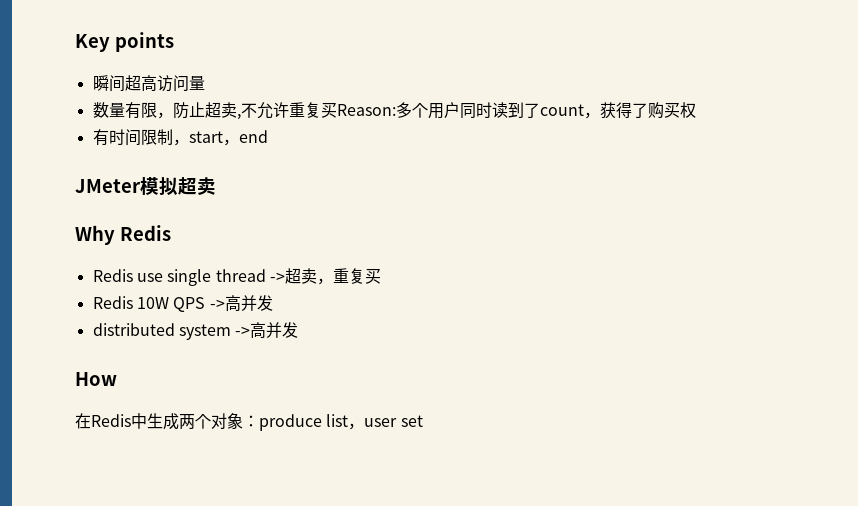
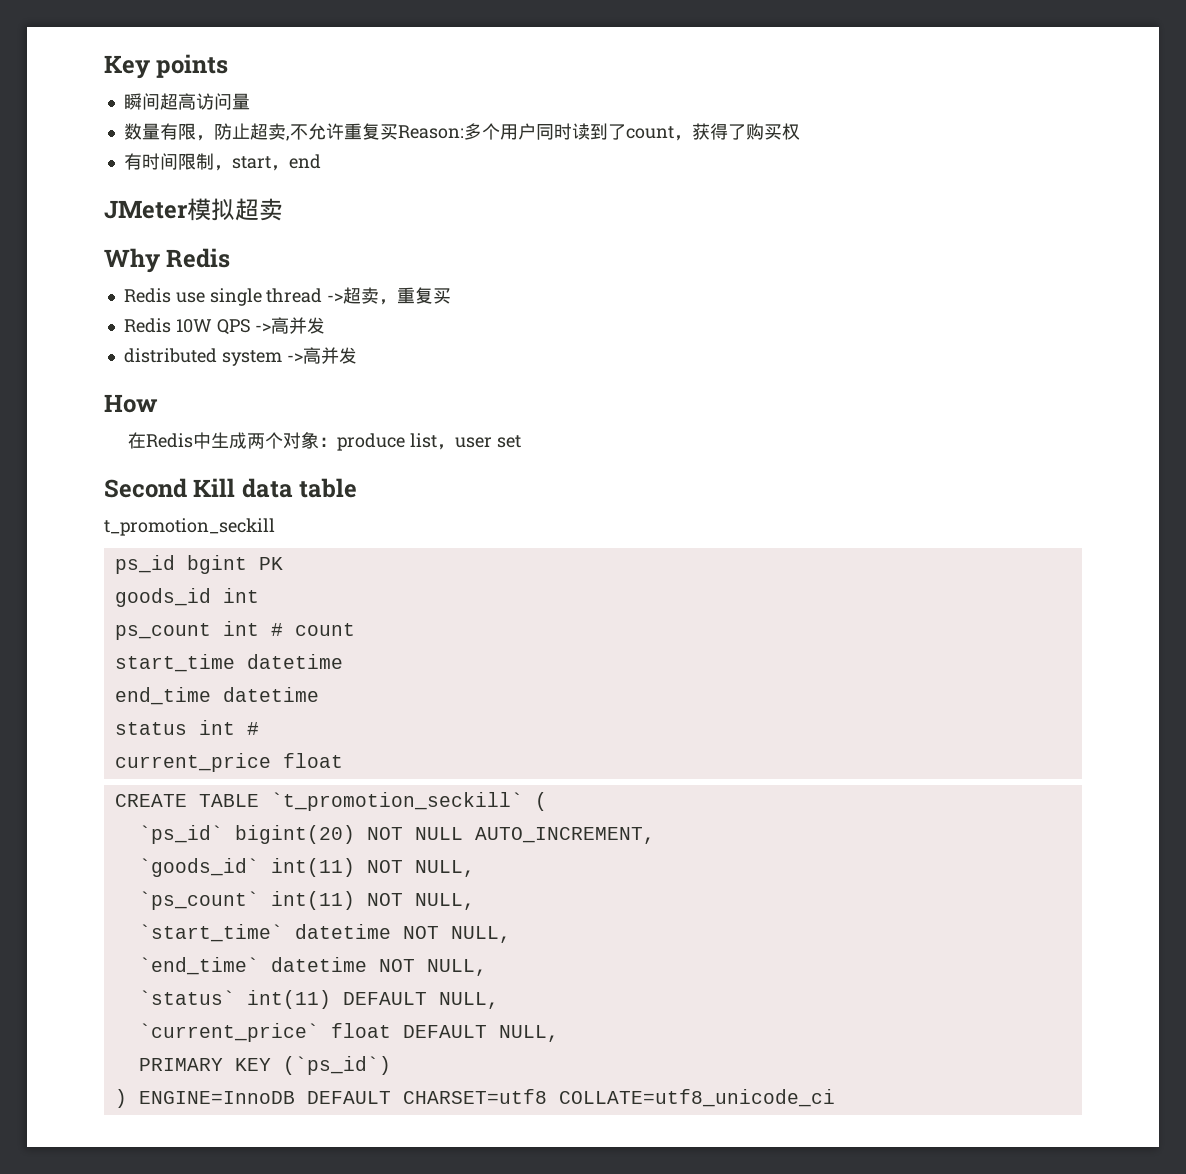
(423, 421) none -> [104,478,358,498] [104,518,275,536] [114,555,283,574] [114,588,259,607] [114,621,355,640] [114,654,343,672] [114,687,319,705] [114,720,259,735] [114,753,343,772] [114,792,547,811] [138,825,655,844] [138,858,475,877] [138,891,475,910] [138,924,511,943] [138,957,487,976] [138,990,499,1009] [138,1023,559,1042] [138,1056,391,1075] [114,1089,835,1108] // Second Kill data table // t_promotion_seckill // ps_id bgint PK // goods_id int // ps_count int # count // start_time datetime // end_time datetime // status int # // current_price float // CREATE TABLE `t_promotion_seckill` ( // `ps_id` bigint(20) NOT NULL AUTO_INCREMENT, // `goods_id` int(11) NOT NULL, // `ps_count` int(11) NOT NULL, // `start_time` datetime NOT NULL, // `end_time` datetime NOT NULL, // `status` int(11) DEFAULT NULL, // `current_price` float DEFAULT NULL, // PRIMARY KEY (`ps_id`) // ) ENGINE=InnoDB DEFAULT CHARSET=utf8 COLLATE=utf8_unicode_ci

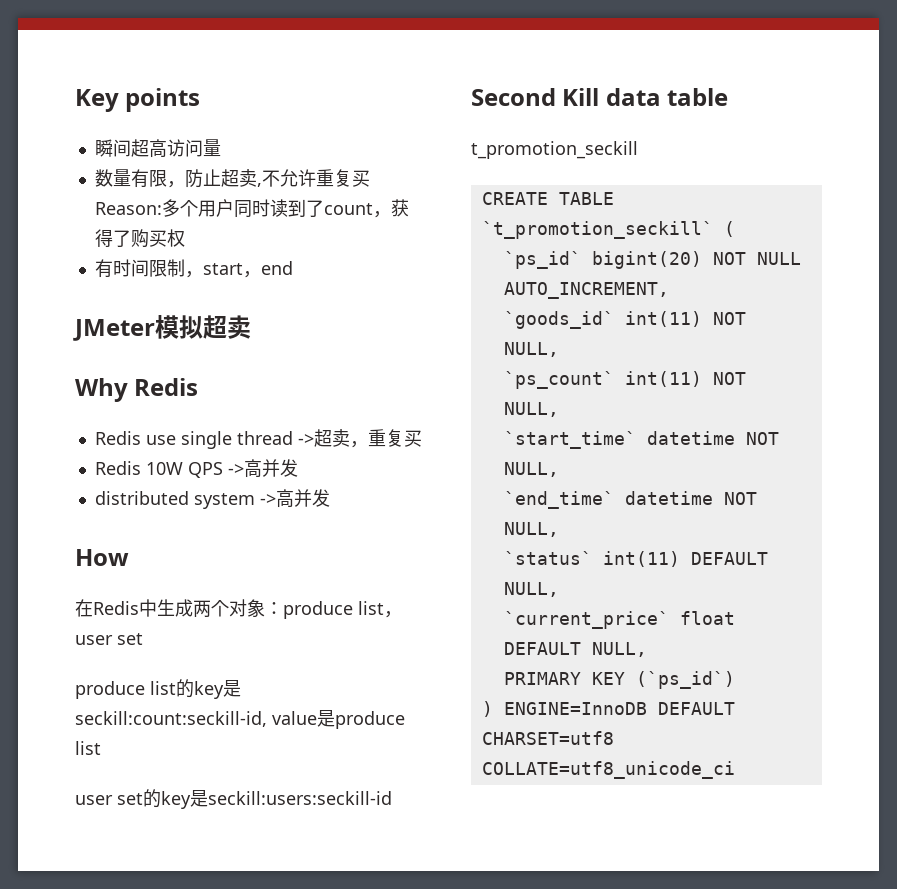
(521, 441) none -> [75,679,241,699] [75,710,405,729] [75,741,101,755] [75,789,392,809] // produce list的key是seckill:count:seckill-id, value是produce list // user set的key是seckill:users:seckill-id
[114,555,283,574] [114,588,259,607] [114,621,355,640] [114,654,343,672] [114,687,319,705] [114,720,259,735] [114,753,343,772] // ps_id bgint PK // goods_id int // ps_count int # count // start_time datetime // end_time datetime // status int # // current_price float -> (638, 150) none

